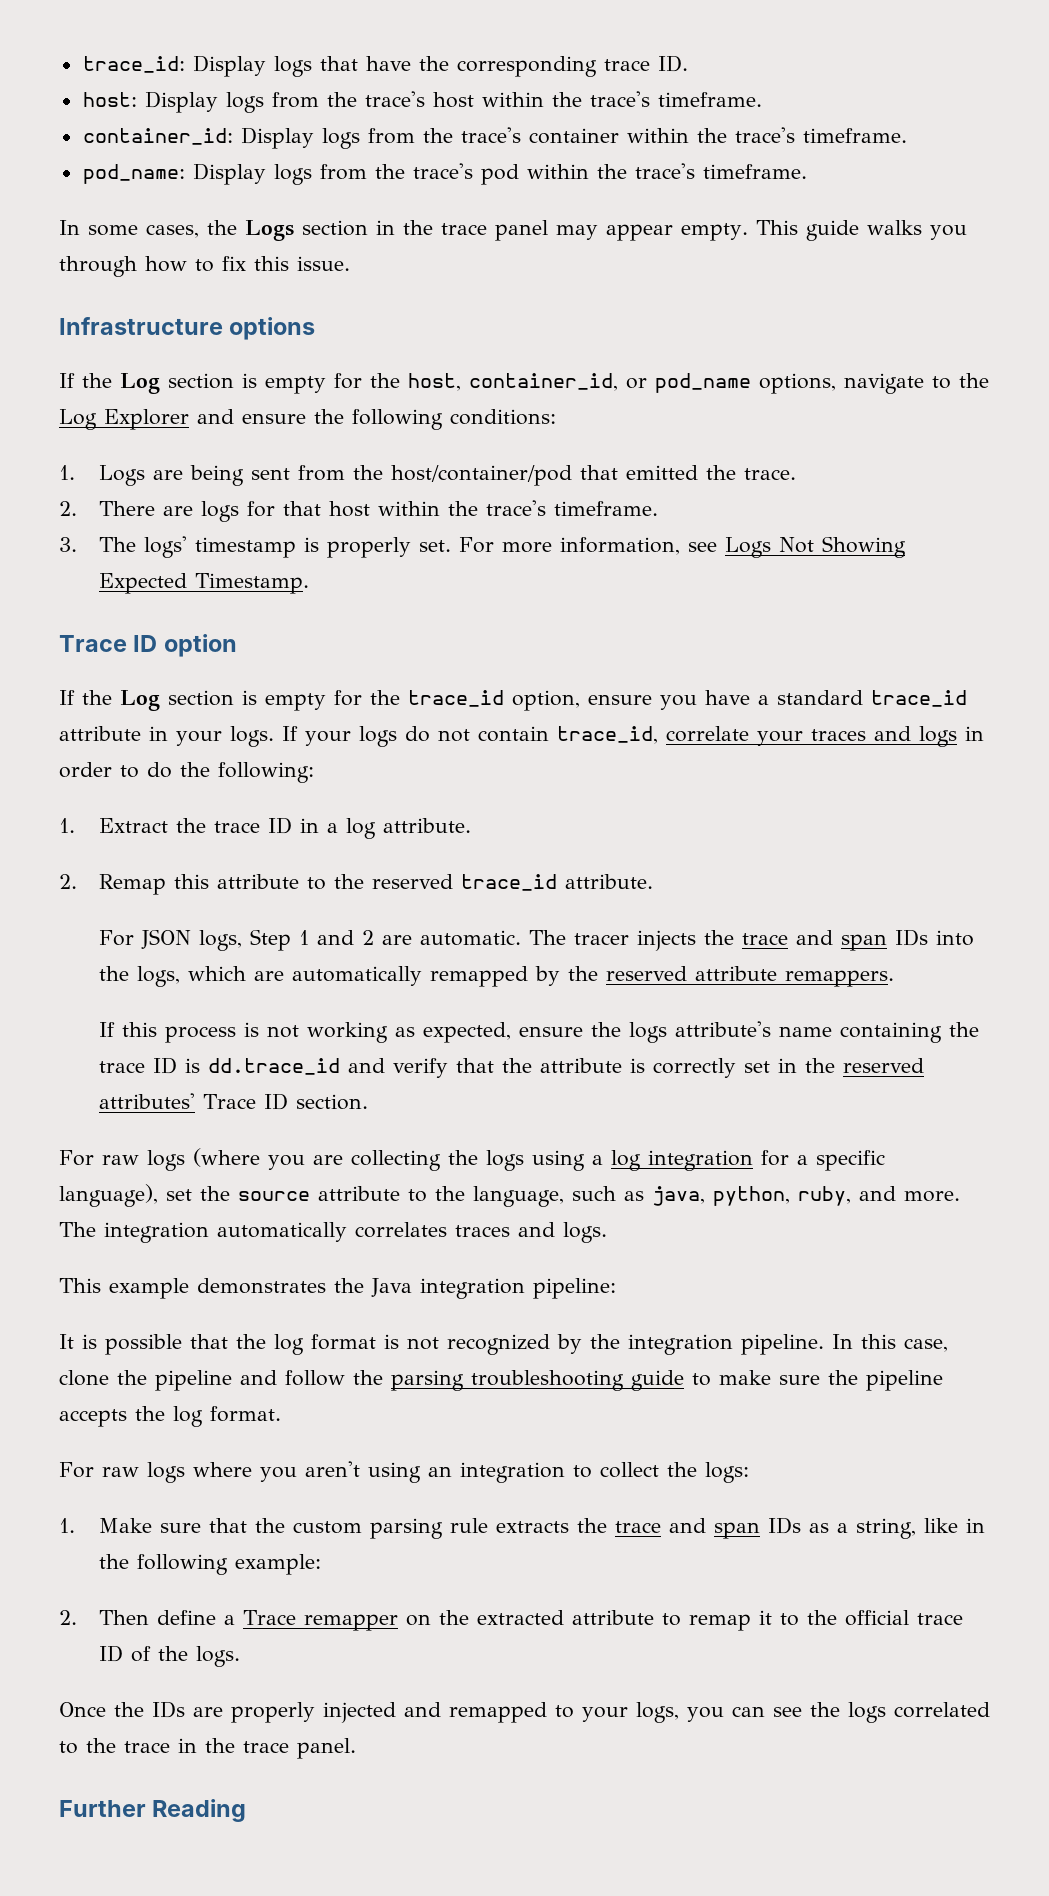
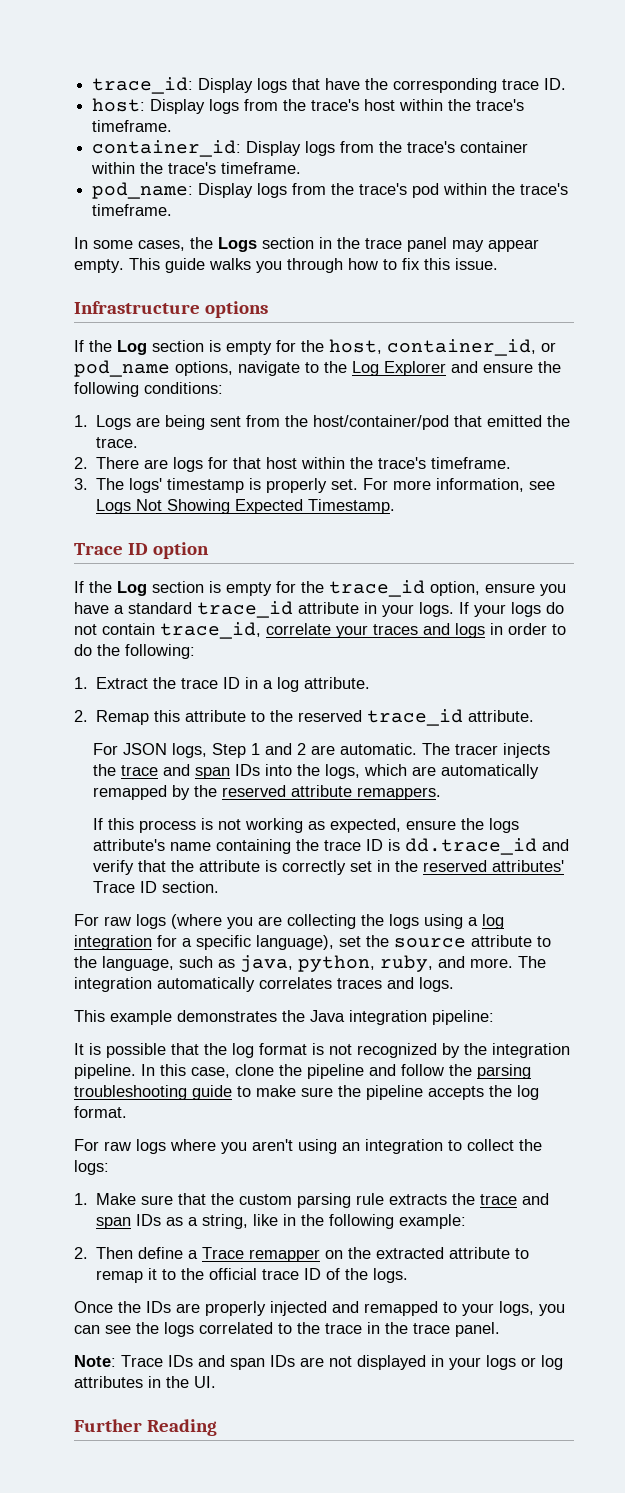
(356, 1748) none -> [74,1355,563,1370] [74,1376,216,1388] // Note: Trace IDs and span IDs are not displayed in your logs or log attributes in the UI.

